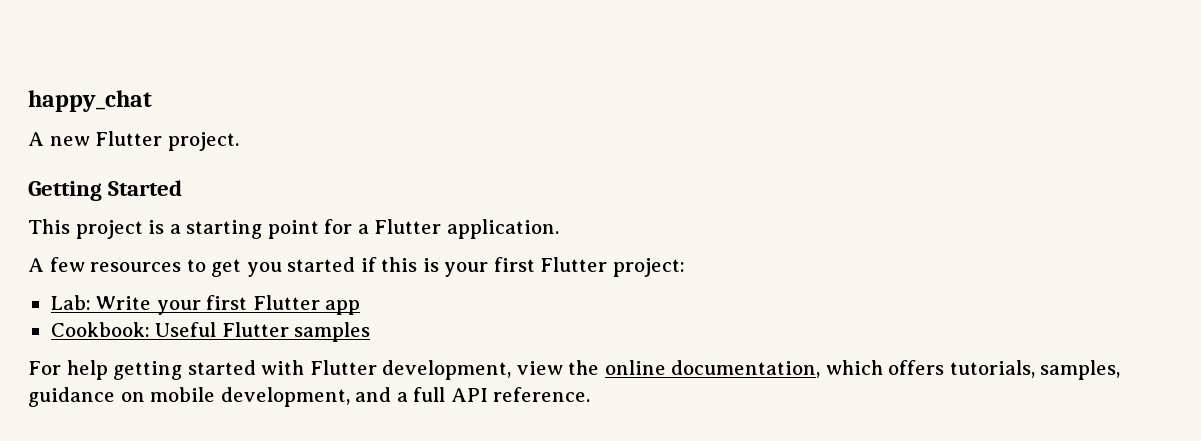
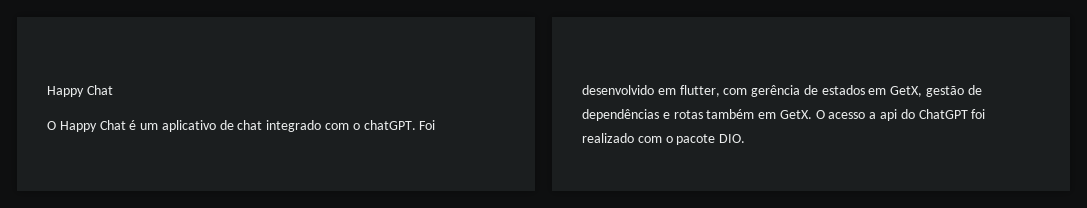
[28,90,152,112] [28,131,239,151] [28,180,183,201] [28,219,559,239] [28,257,685,277] [50,295,361,315] [50,322,371,342] [28,360,1121,380] [28,387,591,407] happy_chat // A new Flutter project. // Getting Started // This project is a starting point for a Flutter application. // A few resources to get you started if this is your first Flutter project: // Lab: Write your first Flutter app // Cookbook: Useful Flutter samples // For help getting started with Flutter development, view the online documentation, which offers tutorials, samples, guidance on mobile development, and a full API reference. -> [47,85,113,97] [47,120,436,132] [582,85,982,97] [582,109,986,121] [582,133,746,145] Happy Chat // O Happy Chat é um aplicativo de chat integrado com o chatGPT. Foi desenvolvido em flutter, com gerência de estados em GetX, gestão de dependências e rotas também em GetX. O acesso a api do ChatGPT foi realizado com o pacote DIO.

